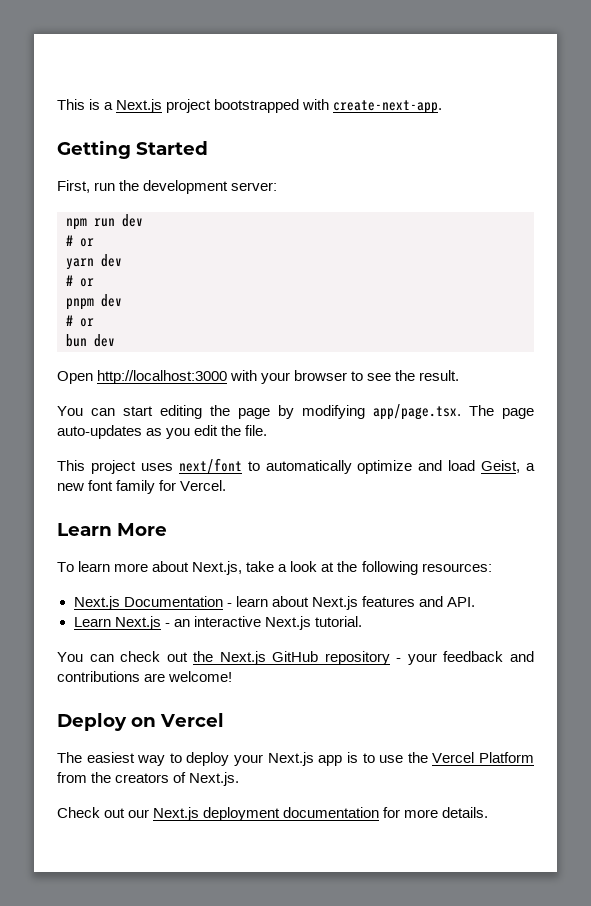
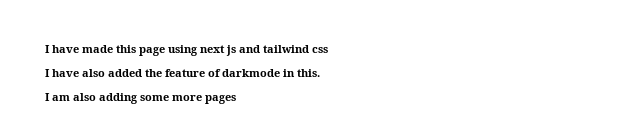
[57,99,443,114] [57,140,208,159] [57,180,278,194] [66,214,143,230] [66,235,94,247] [66,254,122,270] [66,275,94,287] [66,294,122,310] [66,315,94,327] [66,334,115,347] [57,370,460,384] [57,404,534,420] [57,425,268,439] [57,458,535,474] [57,480,227,494] [57,523,167,536] [57,561,492,575] [73,596,475,610] [73,616,362,630] [57,651,534,665] [57,671,233,682] [57,713,224,731] [57,752,535,766] [57,772,240,786] [57,807,489,821] This is a Next.js project bootstrapped with create-next-app. // Getting Started // First, run the development server: // npm run dev // # or // yarn dev // # or // pnpm dev // # or // bun dev // Open http://localhost:3000 with your browser to see the result. // You can start editing the page by modifying app/page.tsx. The page auto-updates as you edit the file. // This project uses next/font to automatically optimize and load Geist, a new font family for Vercel. // Learn More // To learn more about Next.js, take a look at the following resources: // Next.js Documentation - learn about Next.js features and API. // Learn Next.js - an interactive Next.js tutorial. // You can check out the Next.js GitHub repository - your feedback and contributions are welcome! // Deploy on Vercel // The easiest way to deploy your Next.js app is to use the Vercel Platform from the creators of Next.js. // Check out our Next.js deployment documentation for more details. -> [45,45,328,56] [45,69,320,77] [45,93,236,104] I have made this page using next js and tailwind css // I have also added the feature of darkmode in this. // I am also adding some more pages

